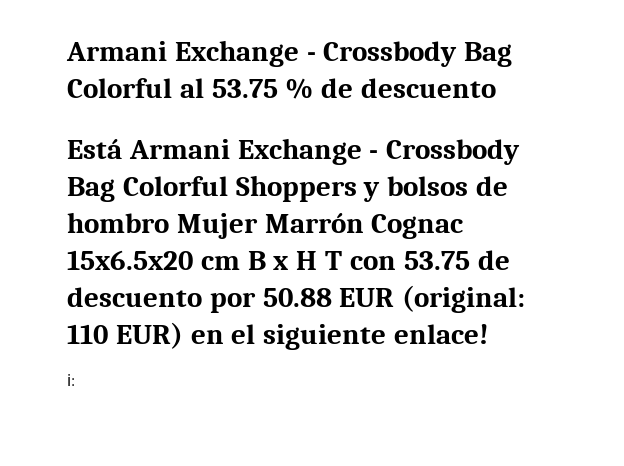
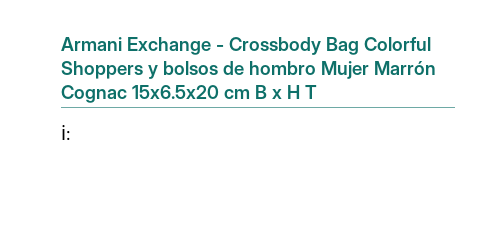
[66,40,513,67] [67,78,497,99] [67,138,521,165] [67,176,228,202] Armani Exchange - Crossbody Bag Colorful al 53.75 % de descuento // Está Armani Exchange - Crossbody Bag Colorful -> [61,37,431,55] Armani Exchange - Crossbody Bag Colorful
[349,250,510,270] [67,285,526,313] [67,322,490,350] con 53.75 de descuento por 50.88 EUR (original: 110 EUR) en el siguiente enlace! -> (317, 92) none

